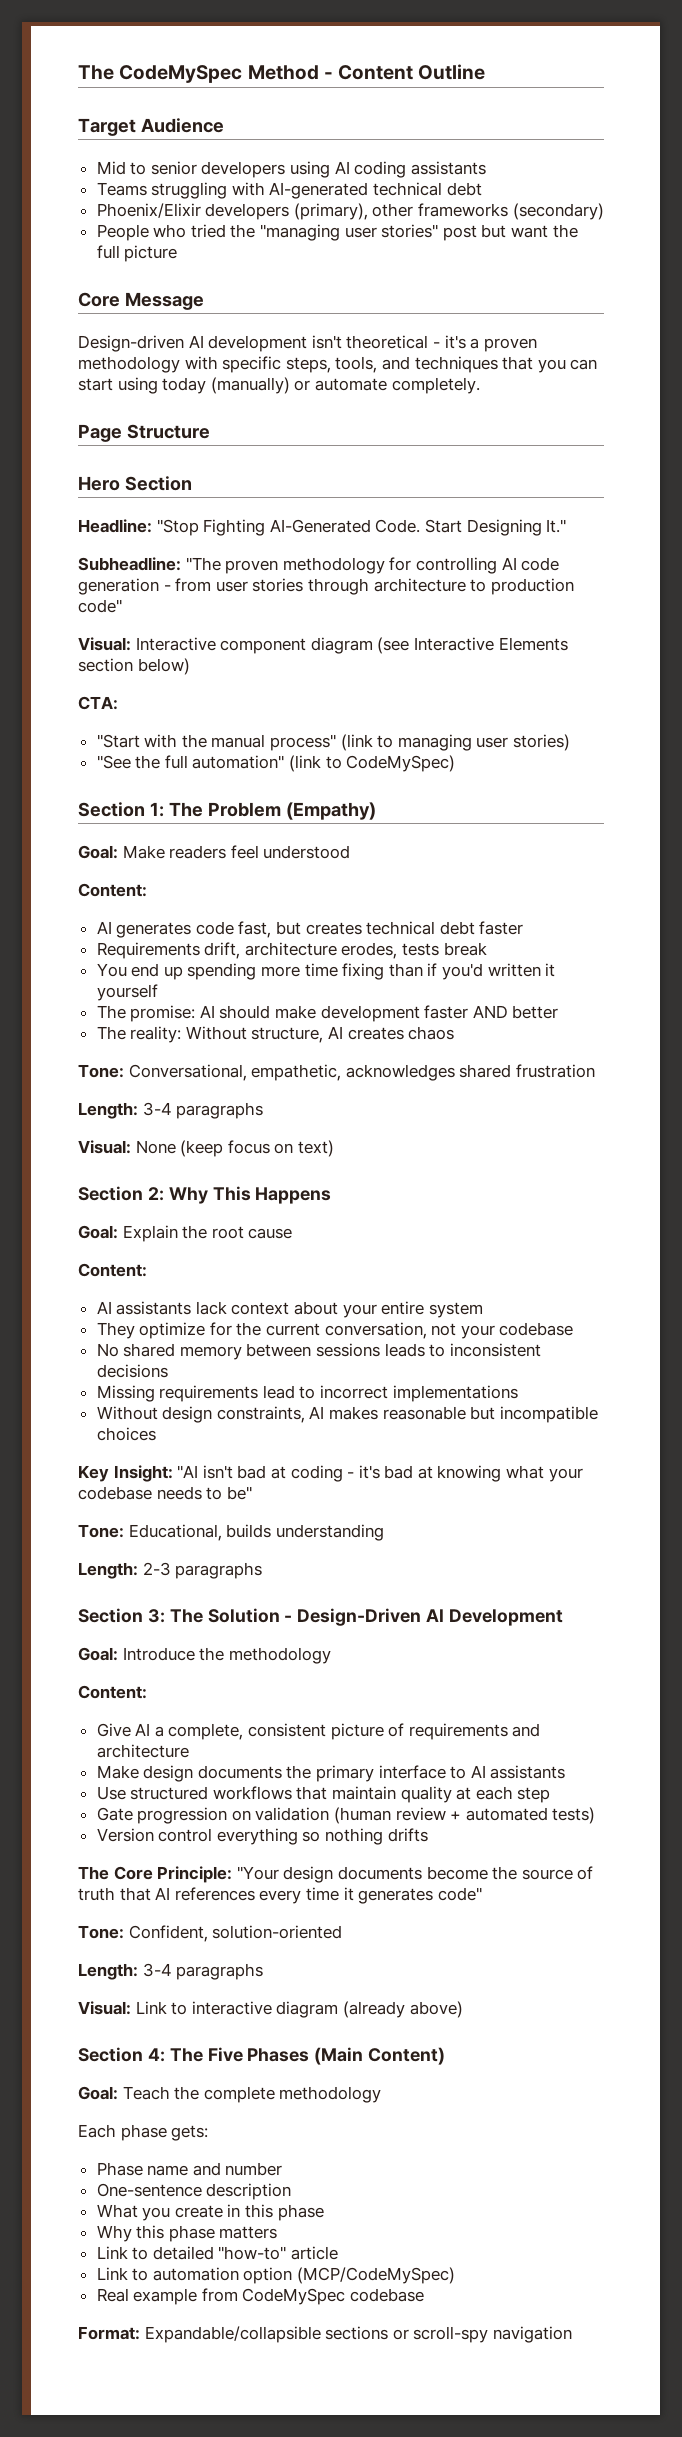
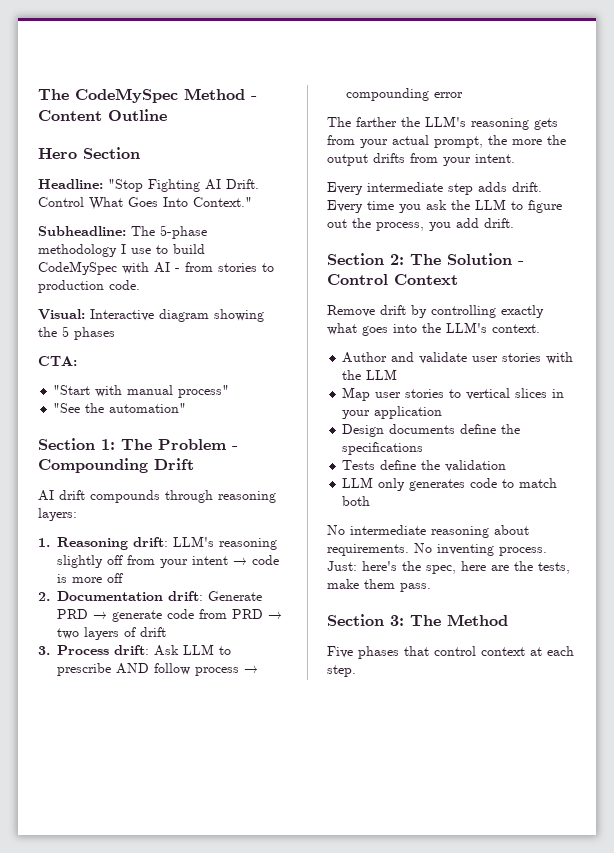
[78,118,224,136] [96,161,486,178] [96,182,482,199] [96,203,604,220] [96,224,578,241] [96,245,178,262] [78,292,204,310] [78,335,537,352] [78,356,598,373] [78,377,480,394] [78,424,210,442] // Target Audience // Mid to senior developers using AI coding assistants // Teams struggling with AI-generated technical debt // Phoenix/Elixir developers (primary), other frameworks (secondary) // People who tried the "managing user stories" post but want the full picture // Core Message // Design-driven AI development isn't theoretical - it's a proven methodology with specific steps, tools, and techniques that you can start using today (manually) or automate completely. // Page Structure -> (167, 115) none
[269,519,567,536] [78,557,560,574] [78,578,466,595] AI-Generated Code. Start Designing It." // Subheadline: "The proven methodology for controlling AI code generation - from user stories through architecture -> [205,179,259,190] [38,197,252,210] [38,225,207,239] [38,244,205,257] [38,261,257,275] AI Drift. Control What Goes Into Context." // Subheadline: The 5-phase methodology I use to build CodeMySpec with AI - from stories
[78,599,122,613] code" -> [109,280,140,290] code.
[220,637,568,654] [78,658,190,675] component diagram (see Interactive Elements section below) -> [159,309,264,322] [38,326,115,340] diagram showing the 5 phases
[181,734,207,748] the -> (123, 391) none
[340,734,571,751] (link to managing user stories) -> (230, 391) none
[164,755,188,769] full -> (105, 408) none
[289,755,456,772] (link to CodeMySpec) -> (187, 408) none
[285,802,376,820] [78,845,351,859] [78,883,147,897] [96,921,524,938] [96,942,487,959] [96,963,556,980] [96,984,158,1001] [96,1005,559,1022] [96,1026,455,1043] [78,1064,595,1081] [78,1102,264,1119] [78,1140,334,1157] [78,1186,332,1204] [78,1225,293,1242] [78,1263,147,1277] [96,1301,483,1318] [96,1322,574,1339] [96,1343,541,1360] [96,1364,168,1378] [96,1385,518,1402] [96,1406,598,1423] [96,1427,156,1441] [78,1465,583,1482] [78,1486,252,1500] [78,1524,384,1541] [78,1562,263,1579] [78,1608,564,1626] [78,1647,331,1664] [78,1685,147,1699] [96,1723,541,1740] [96,1744,189,1758] [96,1765,566,1782] [96,1786,551,1803] [96,1807,596,1824] [96,1828,428,1845] [78,1866,594,1883] [78,1887,482,1904] [78,1925,343,1942] [78,1963,264,1980] [78,2001,463,2018] [78,2047,446,2065] [78,2086,382,2103] [78,2124,209,2141] [96,2162,283,2176] [96,2183,292,2200] [96,2204,324,2221] [96,2225,278,2242] [96,2246,339,2260] [96,2267,456,2284] [96,2288,425,2305] [78,2326,572,2343] (Empathy) // Goal: Make readers feel understood // Content: // AI generates code fast, but creates technical debt faster // Requirements drift, architecture erodes, tests break // You end up spending more time fixing than if you'd written it yourself // The promise: AI should make development faster AND better // The reality: Without structure, AI creates chaos // Tone: Conversational, empathetic, acknowledges shared frustration // Length: 3-4 paragraphs // Visual: None (keep focus on text) // Section 2: Why This Happens // Goal: Explain the root cause // Content: // AI assistants lack context about your entire system // They optimize for the current conversation, not your codebase // No shared memory between sessions leads to inconsistent decisions // Missing requirements lead to incorrect implementations // Without design constraints, AI makes reasonable but incompatible choices // Key Insight: "AI isn't bad at coding - it's bad at knowing what your codebase needs to be" // Tone: Educational, builds understanding // Length: 2-3 paragraphs // Section 3: The Solution - Design-Driven AI Development // Goal: Introduce the methodology // Content: // Give AI a complete, consistent picture of requirements and architecture // Make design documents the primary interface to AI assistants // Use structured workflows that maintain quality at each step // Gate progression on validation (human review + automated tests) // Version control everything so nothing drifts // The Core Principle: "Your design documents become the source of truth that AI references every time it generates code" // Tone: Confident, solution-oriented // Length: 3-4 paragraphs // Visual: Link to interactive diagram (already above) // Section 4: The Five Phases (Main Content) // Goal: Teach the complete methodology // Each phase gets: // Phase name and number // One-sentence description // What you create in this phase // Why this phase matters // Link to detailed "how-to" article // Link to automation option (MCP/CodeMySpec) // Real example from CodeMySpec codebase // Format: Expandable/collapsible sections or scroll-spy navigation -> [232,446,238,450] [38,458,194,473] [38,490,276,503] [38,508,77,521] [38,536,277,550] [57,555,279,568] [57,573,123,583] [38,591,262,601] [57,609,282,622] [57,627,166,640] [38,644,231,656] [57,663,258,676] [346,88,463,101] [327,116,558,130] [327,135,566,148] [327,153,515,166] [327,182,542,195] [327,199,562,213] [327,218,514,231] [327,253,524,265] [327,274,458,285] [327,305,544,318] [327,322,540,336] [342,352,574,364] [342,369,398,380] [342,387,565,401] [342,406,443,419] [342,424,521,437] [342,442,424,455] [342,460,507,472] [342,477,558,491] [342,496,371,506] [327,525,529,538] [327,543,547,556] [327,561,570,574] [327,579,431,592] [327,614,508,626] [327,646,574,659] [327,665,356,677] - Compounding Drift // AI drift compounds through reasoning layers: // 1. Reasoning drift: LLM's reasoning slightly off from your intent → code is more off // 2. Documentation drift: Generate PRD → generate code from PRD → two layers of drift // 3. Process drift: Ask LLM to prescribe AND follow process → compounding error // The farther the LLM's reasoning gets from your actual prompt, the more the output drifts from your intent. // Every intermediate step adds drift. Every time you ask the LLM to figure out the process, you add drift. // Section 2: The Solution - Control Context // Remove drift by controlling exactly what goes into the LLM's context. // Author and validate user stories with the LLM // Map user stories to vertical slices in your application // Design documents define the specifications // Tests define the validation // LLM only generates code to match both // No intermediate reasoning about requirements. No inventing process. Just: here's the spec, here are the tests, make them pass. // Section 3: The Method // Five phases that control context at each step.

